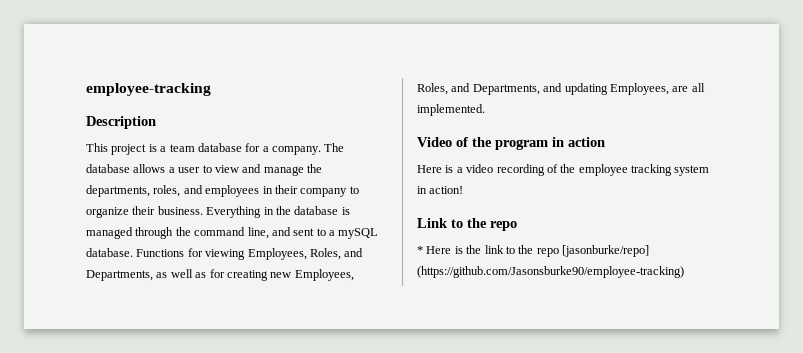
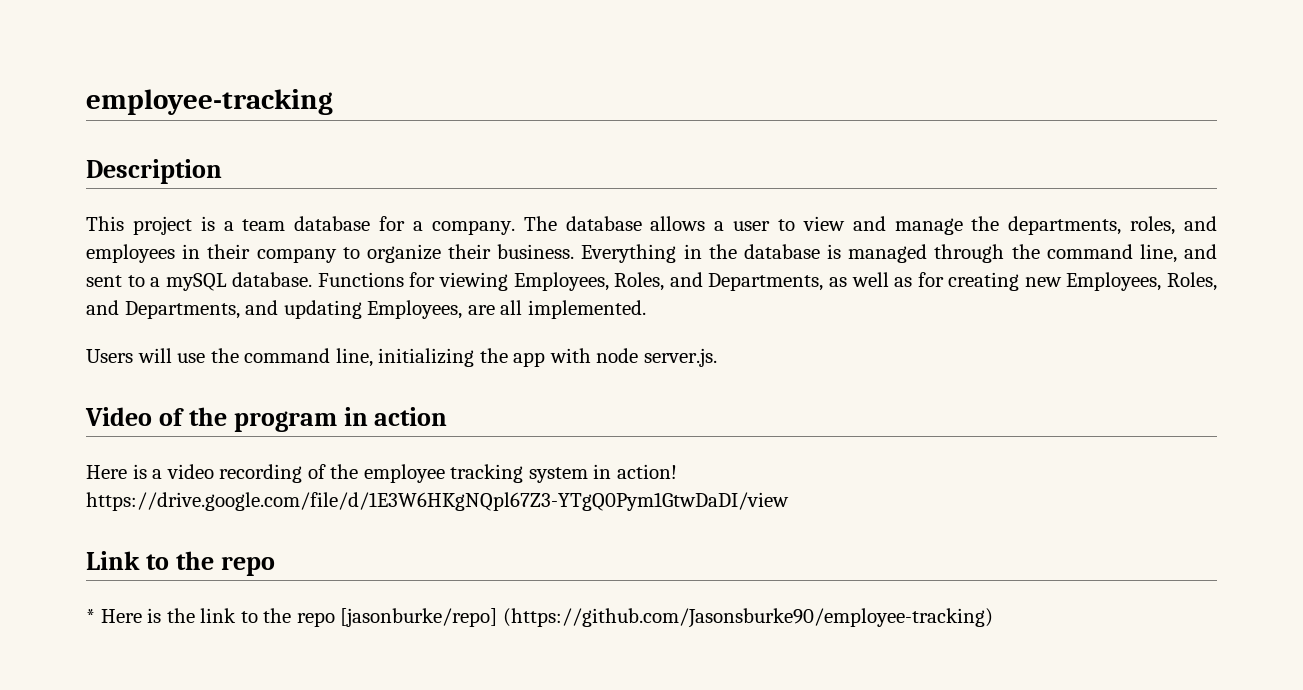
(485, 110) none -> [86,348,717,367] // Users will use the command line, initializing the app with node server.js.
(464, 190) none -> [86,492,789,511] https://drive.google.com/file/d/1E3W6HKgNQpl67Z3-YTgQ0Pym1GtwDaDI/view

